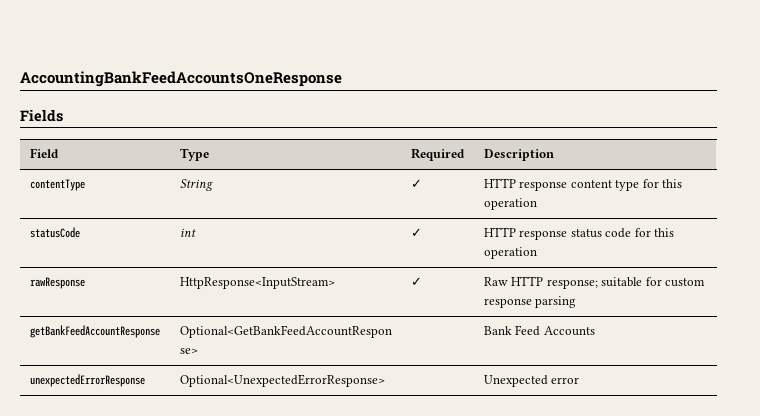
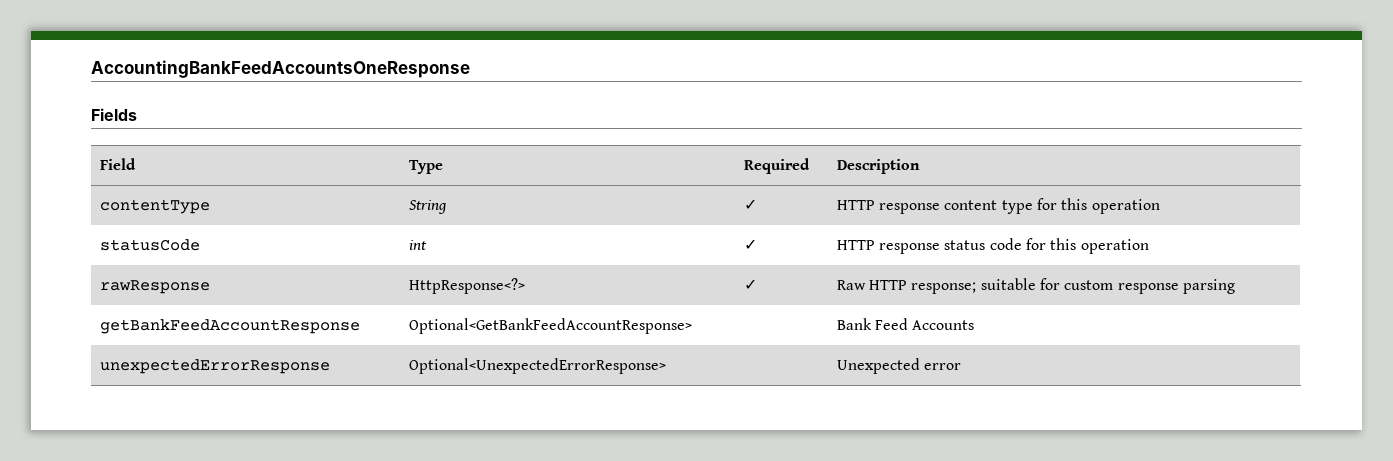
[179,277,335,289] HttpResponse<InputStream> -> [408,278,525,294] HttpResponse<?>

